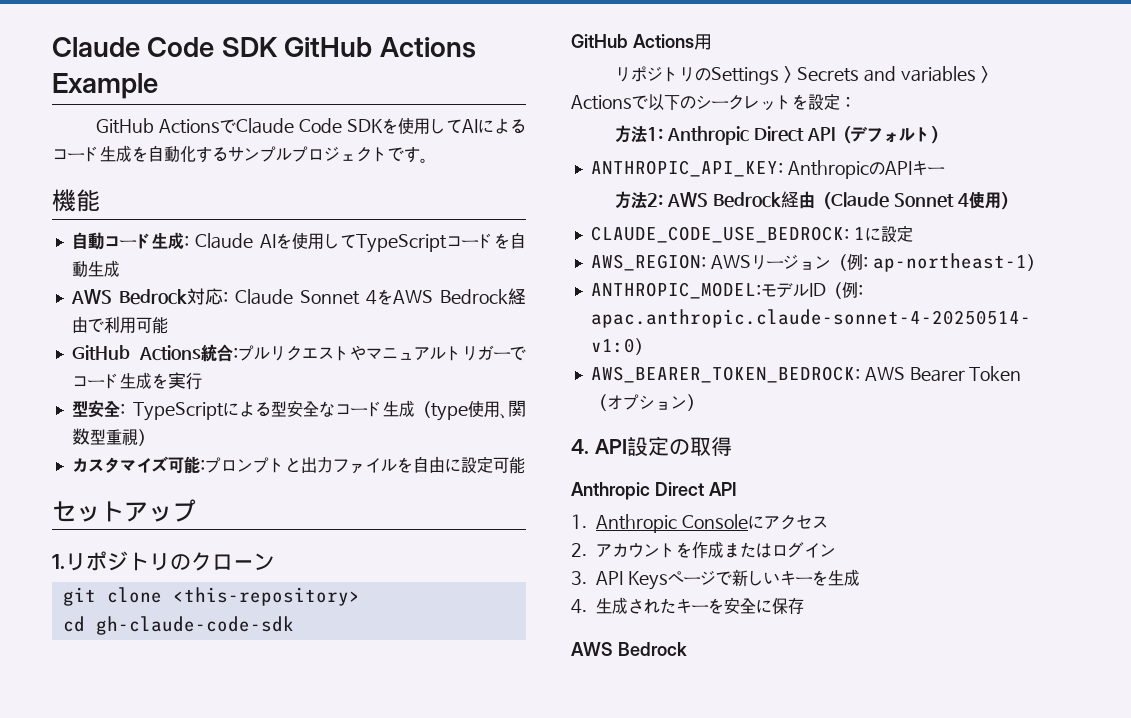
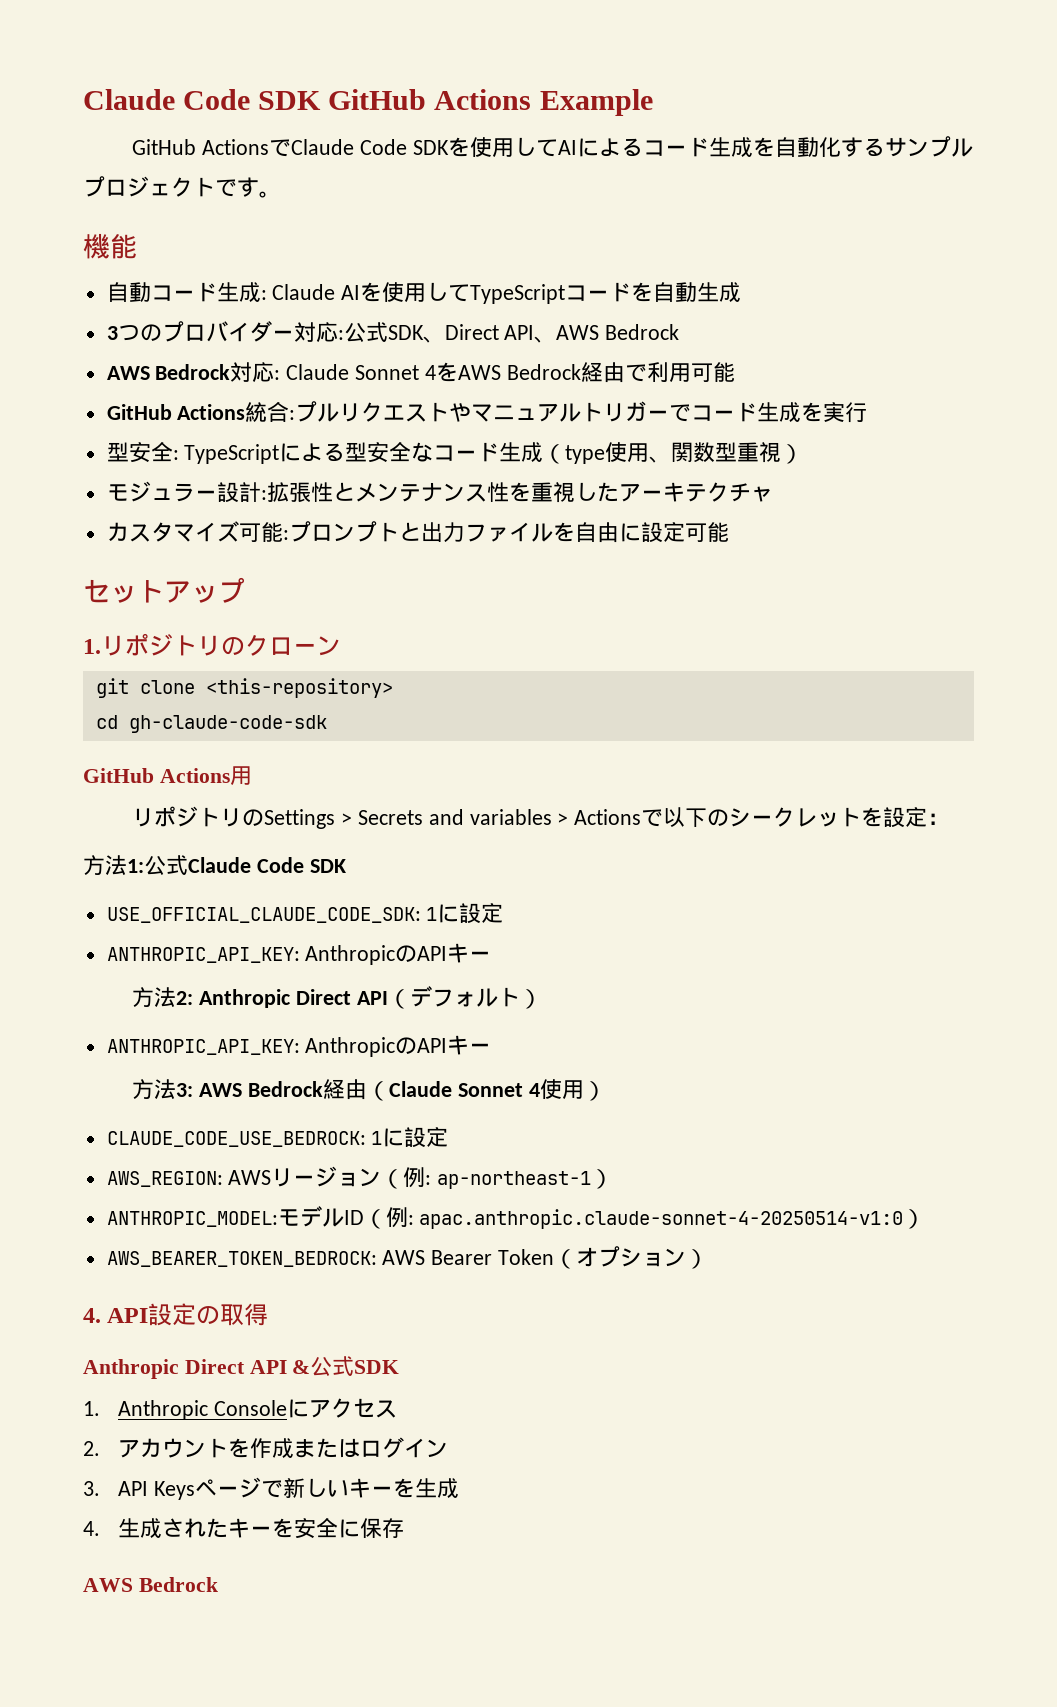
(120, 268) none -> [106,321,680,343] // 3つのプロバイダー対応:公式SDK、Direct API、AWS Bedrock
(154, 437) none -> [106,481,773,503] // モジュラー設計:拡張性とメンテナンス性を重視したアーキテクチャ
(664, 134) none -> [144,855,346,875] [106,903,504,924] [106,943,492,965] [132,987,194,1007] 公式Claude Code SDK // USE_OFFICIAL_CLAUDE_CODE_SDK: 1に設定 // ANTHROPIC_API_KEY: AnthropicのAPIキー // 方法2:
[647,193,664,207] 2: -> [176,1083,194,1097] 3:
(737, 489) none -> [292,1356,400,1376] &公式SDK

